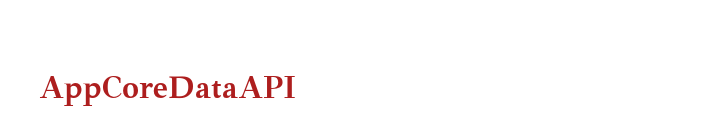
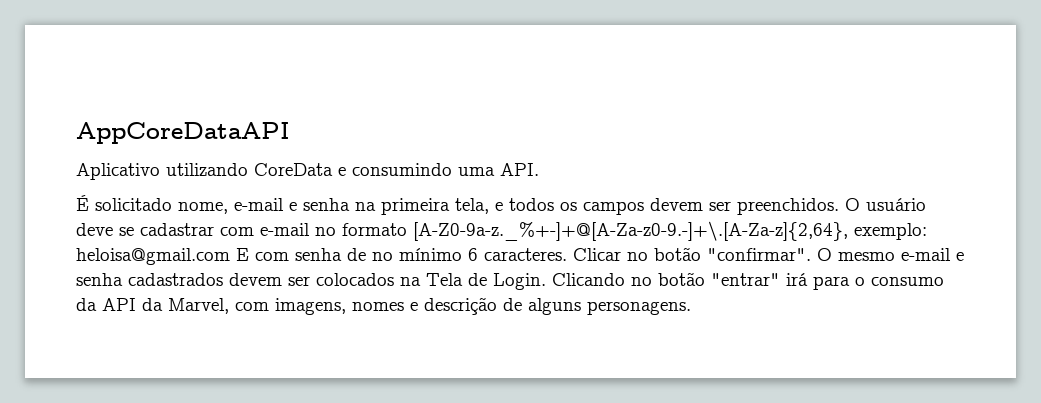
(296, 90) none -> [76,163,539,180] [76,195,926,215] [76,221,927,241] [76,247,964,265] [76,272,944,290] [76,297,691,315] // Aplicativo utilizando CoreData e consumindo uma API. // É solicitado nome, e-mail e senha na primeira tela, e todos os campos devem ser preenchidos. O usuário deve se cadastrar com e-mail no formato [A-Z0-9a-z._%+-]+@[A-Za-z0-9.-]+\.[A-Za-z]{2,64}, exemplo: heloisa@gmail.com E com senha de no mínimo 6 caracteres. Clicar no botão "confirmar". O mesmo e-mail e senha cadastrados devem ser colocados na Tela de Login. Clicando no botão "entrar" irá para o consumo da API da Marvel, com imagens, nomes e descrição de alguns personagens.

